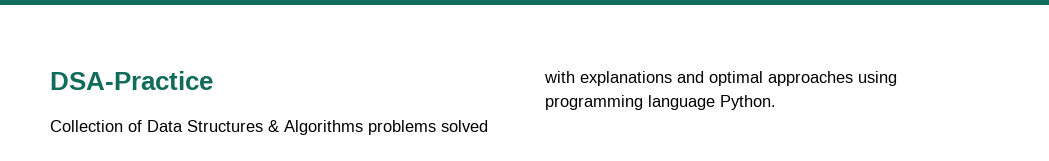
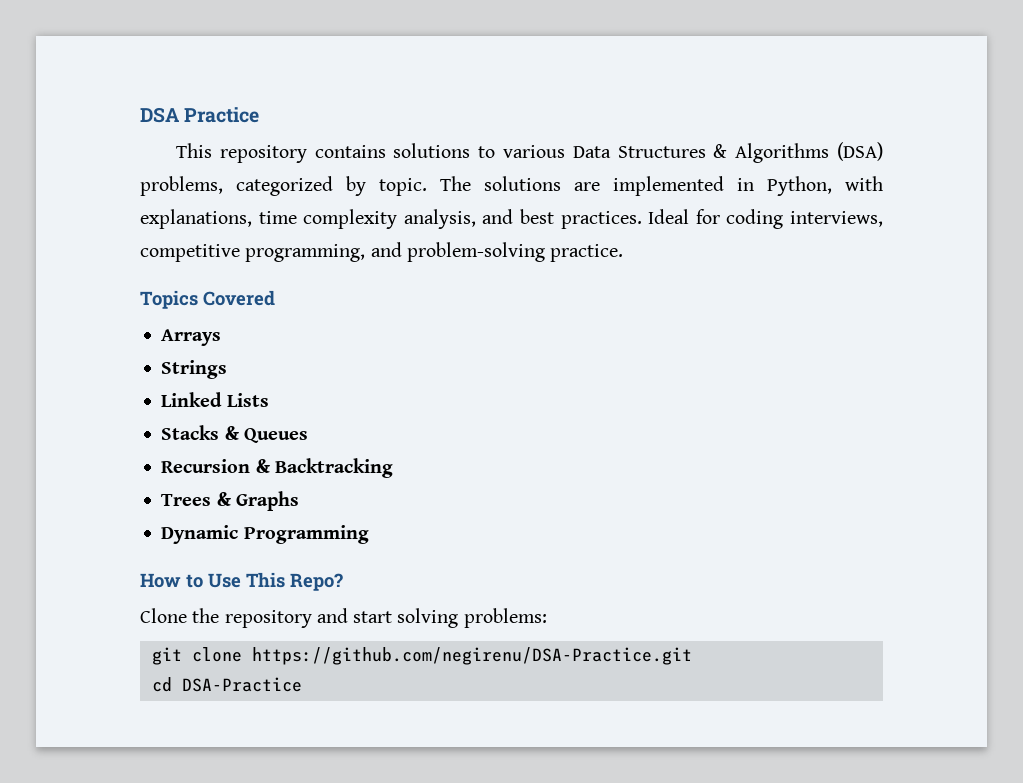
[50,71,213,90] [50,120,488,135] [544,71,897,86] [545,95,776,110] DSA-Practice // Collection of Data Structures & Algorithms problems solved with explanations and optimal approaches using programming language Python. -> [140,107,260,123] [175,142,884,163] [140,176,883,196] [140,209,884,229] [140,242,624,262] [140,290,275,309] [161,329,222,346] [161,360,228,379] [161,392,269,407] [161,425,308,443] [161,458,393,478] [161,491,299,511] [161,525,369,544] [140,572,343,591] [140,608,547,628] [151,647,692,665] [151,677,302,692] DSA Practice // This repository contains solutions to various Data Structures & Algorithms (DSA) problems, categorized by topic. The solutions are implemented in Python, with explanations, time complexity analysis, and best practices. Ideal for coding interviews, competitive programming, and problem-solving practice. // Topics Covered // Arrays // Strings // Linked Lists // Stacks & Queues // Recursion & Backtracking // Trees & Graphs // Dynamic Programming // How to Use This Repo? // Clone the repository and start solving problems: // git clone https://github.com/negirenu/DSA-Practice.git // cd DSA-Practice

